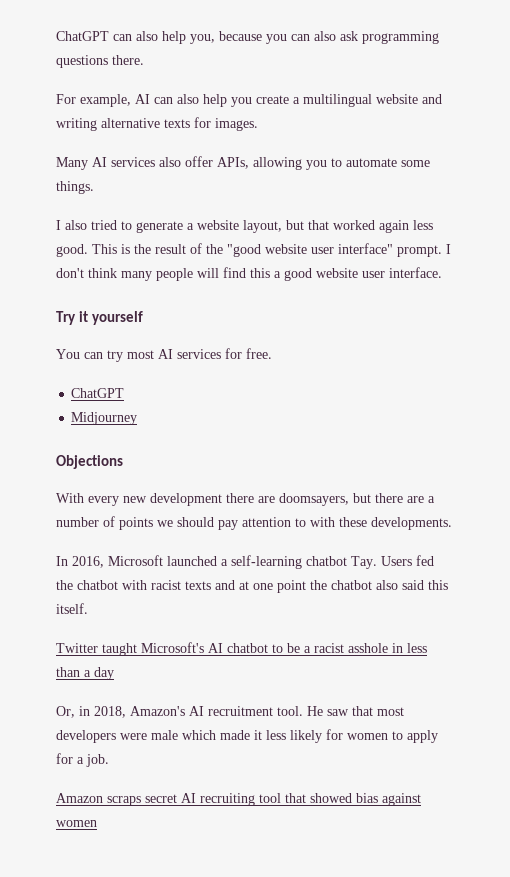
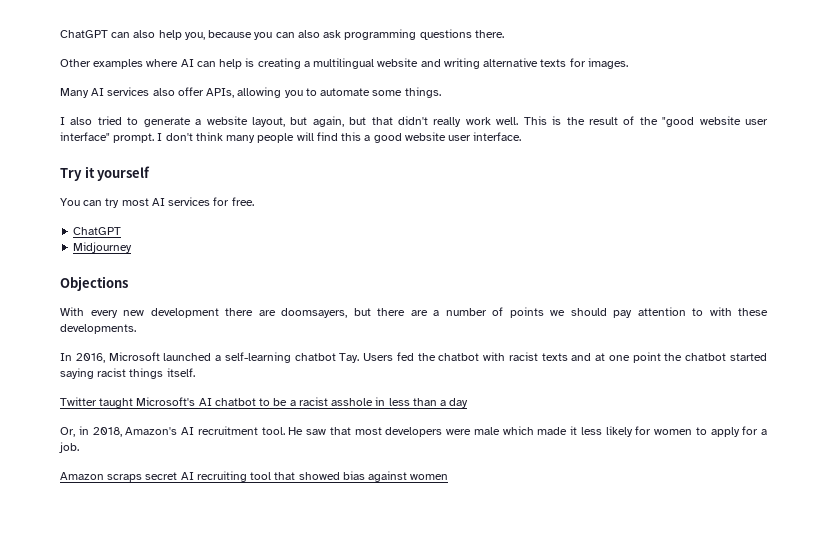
[56,94,289,107] For example, AI can also help you create -> [60,58,301,69] Other examples where AI can help is creating
[308,220,433,233] [56,244,88,257] that worked again less good. -> [312,116,519,127] again, but that didn't really work well.
[376,580,448,590] also said this -> [729,353,767,361] [60,368,164,379] started saying racist things

